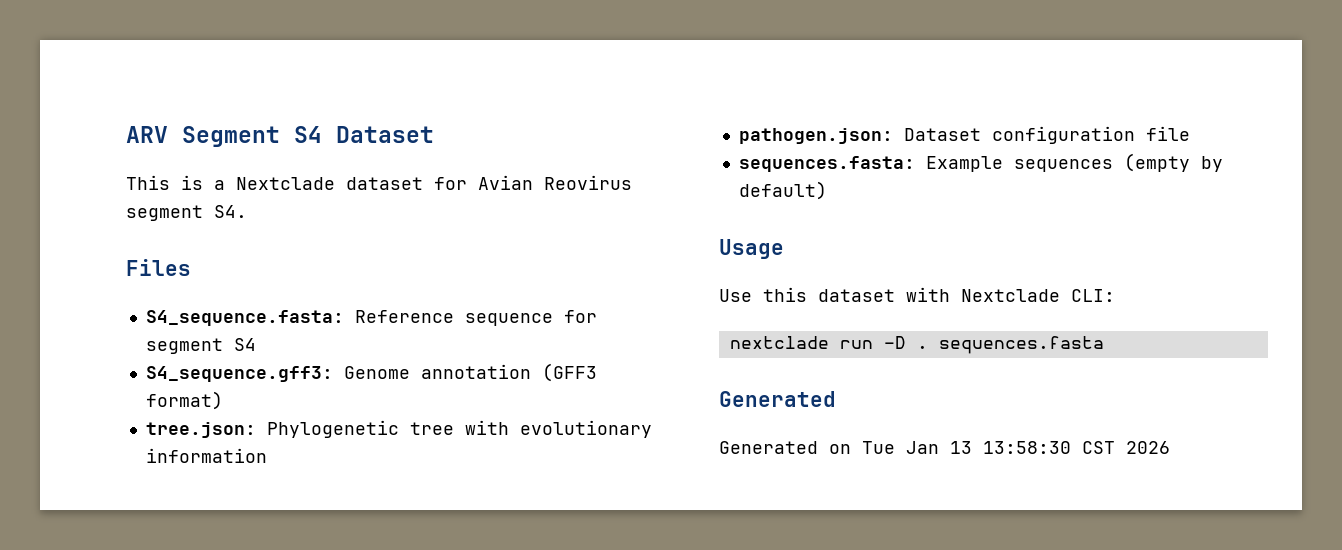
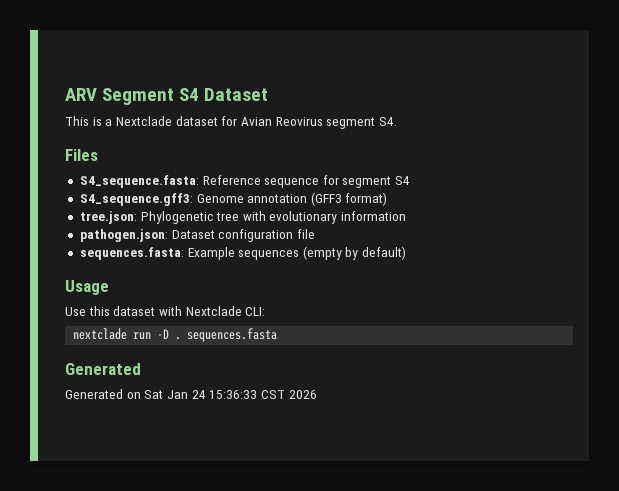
[862,441,1071,454] Tue Jan 13 13:58:30 -> [144,390,258,399] Sat Jan 24 15:36:33

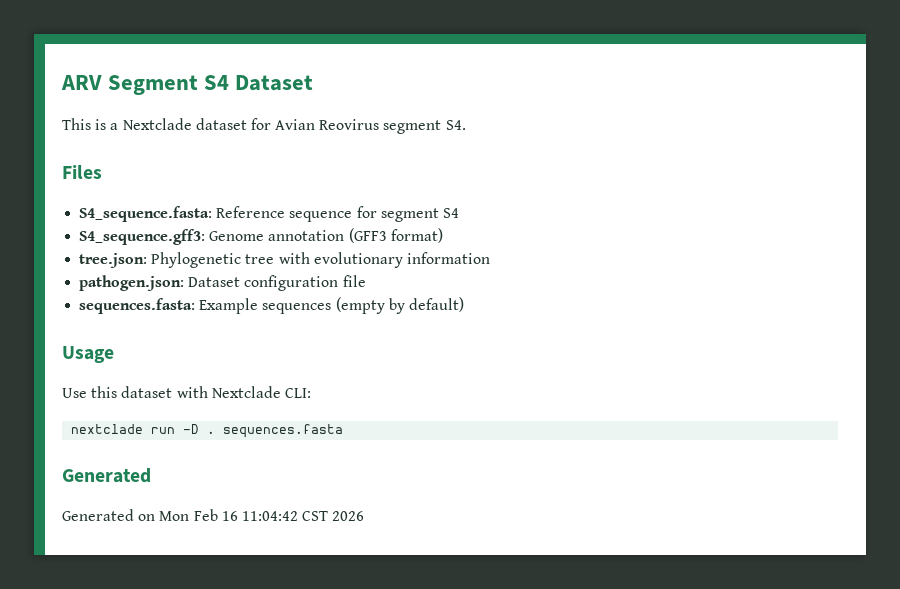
[144,390,258,399] Sat Jan 24 15:36:33 -> [159,509,298,521] Mon Feb 16 11:04:42

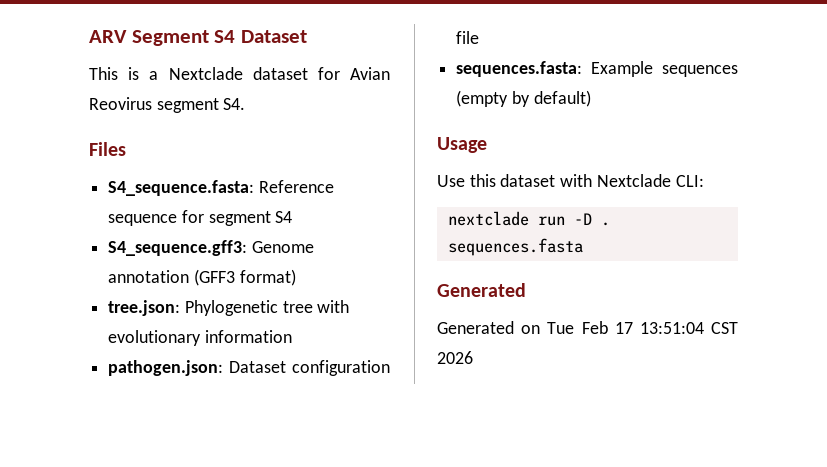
[159,509,298,521] Mon Feb 16 11:04:42 -> [547,321,704,334] Tue Feb 17 13:51:04

